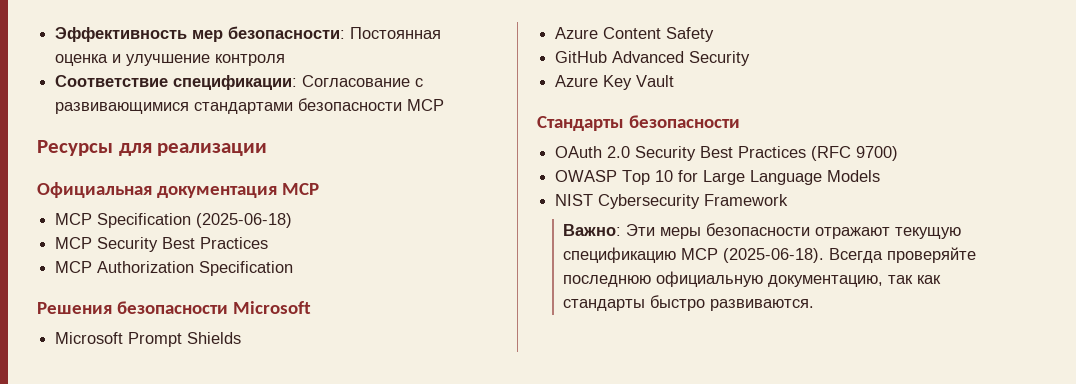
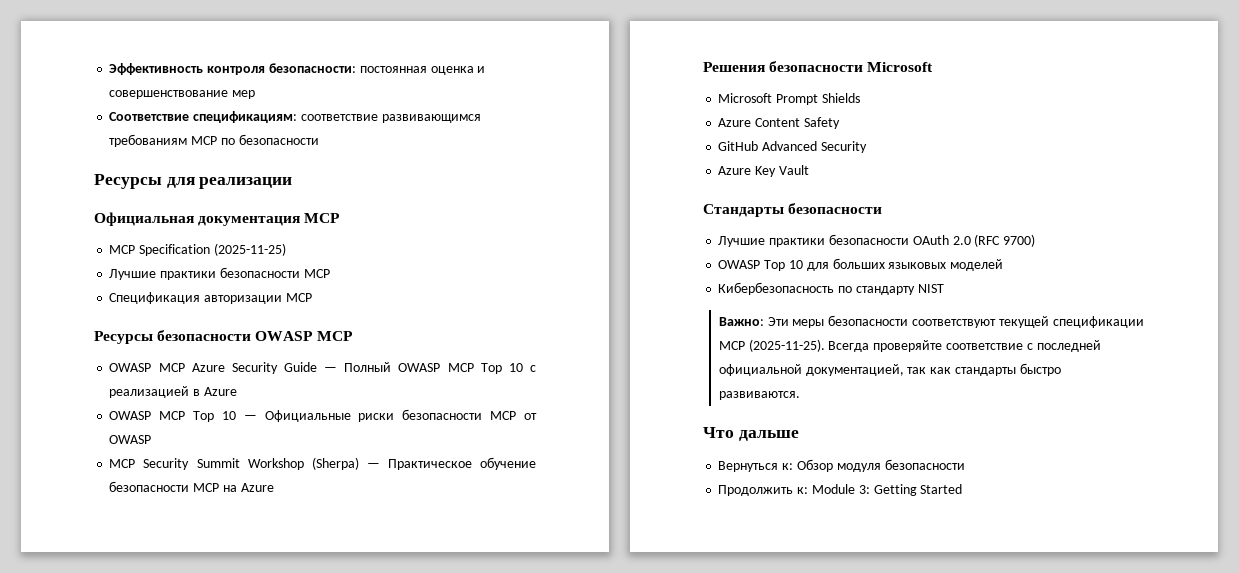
[192,26,442,42] [55,54,286,66] [55,75,424,90] [55,98,445,114] мер безопасности: Постоянная оценка и улучшение контроля // Соответствие спецификации: Согласование с развивающимися стандартами безопасности MCP -> [207,63,486,75] [109,90,256,99] [109,111,481,123] [109,134,319,147] контроля безопасности: постоянная оценка и совершенствование мер // Соответствие спецификациям: соответствие развивающимся требованиям MCP по безопасности
[196,213,293,228] [55,237,269,252] [55,261,294,276] (2025-06-18) // MCP Security Best Practices // MCP Authorization Specification -> [213,243,286,256] [109,267,330,280] [109,292,312,304] [94,330,353,344] [109,362,536,374] [109,386,237,398] [109,409,537,422] [109,435,152,444] [109,457,536,470] [109,481,274,492] (2025-11-25) // Лучшие практики безопасности MCP // Спецификация авторизации MCP // Ресурсы безопасности OWASP MCP // OWASP MCP Azure Security Guide — Полный OWASP MCP Top 10 с реализацией в Azure // OWASP MCP Top 10 — Официальные риски безопасности MCP от OWASP // MCP Security Summit Workshop (Sherpa) — Практическое обучение безопасности MCP на Azure
[555,146,807,161] OAuth 2.0 Security Best Practices -> [718,234,971,247] Лучшие практики безопасности OAuth 2.0
[678,170,881,185] for Large Language Models // -> [806,258,1004,271] [718,282,915,295] для больших языковых моделей // Кибербезопасность по стандарту
[598,194,789,209] Cybersecurity Framework -> (944, 288) none
[815,227,962,239] [563,247,977,263] [563,271,884,287] отражают текущую спецификацию MCP (2025-06-18). Всегда проверяйте последнюю официальную документацию, -> [911,316,1144,328] [718,339,1101,352] [718,364,904,376] соответствуют текущей спецификации MCP (2025-11-25). Всегда проверяйте соответствие с последней официальной документацией,
(815, 305) none -> [703,427,799,441] [718,459,965,472] [718,484,963,496] // Что дальше // Вернуться к: Обзор модуля безопасности // Продолжить к: Module 3: Getting Started

